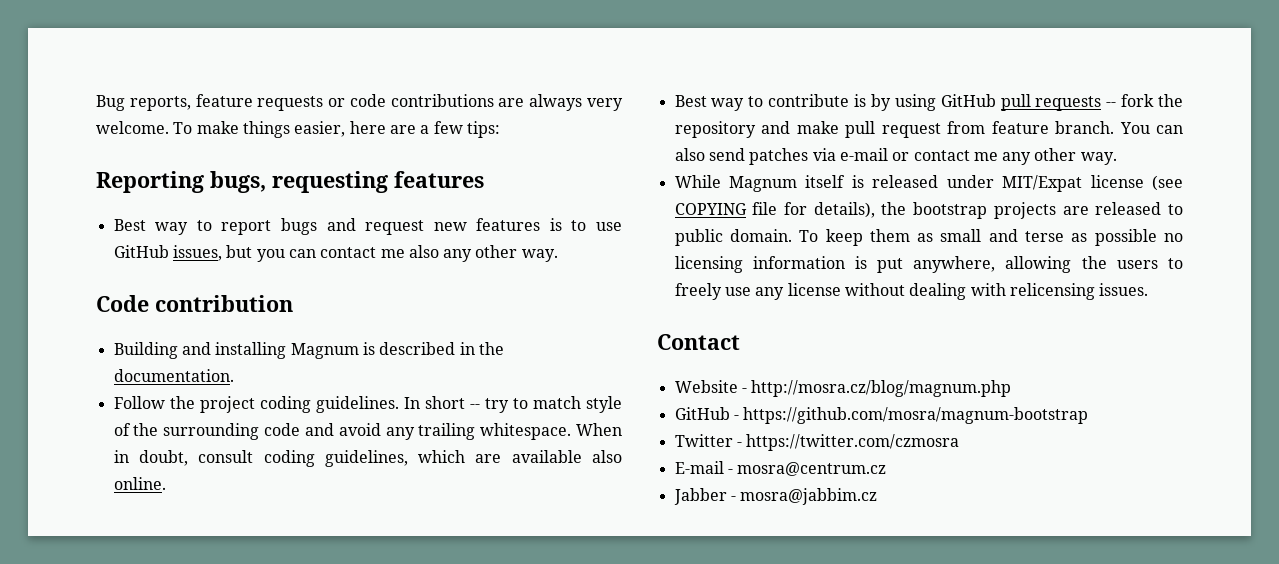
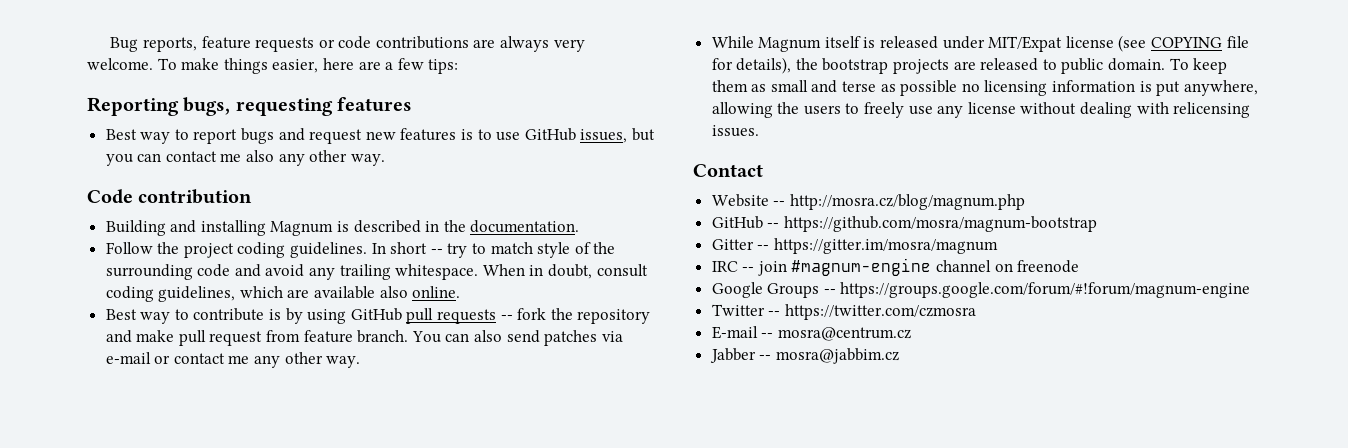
[741,388,747,393] - -> [773,201,786,206] --
[733,415,739,420] - -> [767,223,780,228] --
(1089, 415) none -> [711,238,998,254] [711,258,1080,276] [711,282,1251,298] // Gitter -- https://gitter.im/mosra/magnum // IRC -- join #magnum-engine channel on freenode // Google Groups -- https://groups.google.com/forum/#!forum/magnum-engine
[736,442,742,447] - -> [768,311,781,316] --
[727,469,733,474] - -> [761,333,774,338] --
[730,496,736,501] - -> [759,355,772,360] --

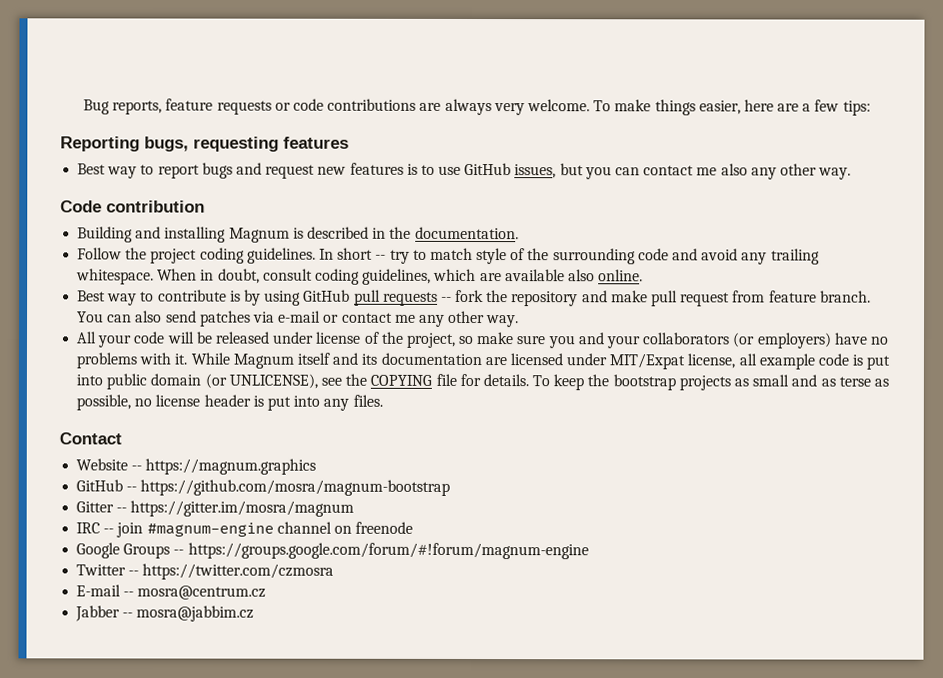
[711,35,1249,52] [711,57,1228,74] [711,80,748,92] While Magnum itself is released under MIT/Expat license (see COPYING file for details), the bootstrap projects are released to public domain. To keep them -> [76,331,889,349] [76,352,891,370] [76,373,731,391] All your code will be released under license of the project, so make sure you and your collaborators (or employers) have no problems with it. While Magnum itself and its documentation are licensed under MIT/Expat license, all example code is put into public domain (or UNLICENSE), see the COPYING file for details. To keep the bootstrap projects
(838, 86) none -> [820,378,836,387] as
[900,80,1258,96] [711,102,1251,118] [711,125,759,137] possible no licensing information is put anywhere, allowing the users to freely use any license without dealing with relicensing issues. -> [76,394,383,411] possible, no license header is put into any files.
[789,194,1025,210] http://mosra.cz/blog/magnum.php -> [145,458,317,475] https://magnum.graphics

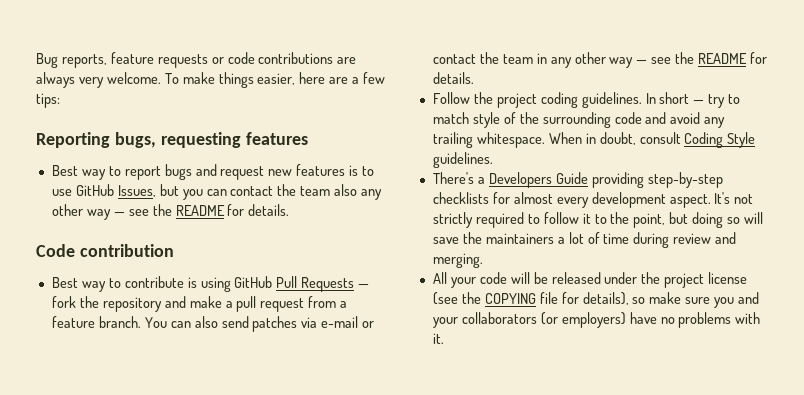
[514,164,557,179] issues, -> [117,185,156,197] Issues,
[696,167,718,176] me -> [277,184,331,196] the team
[818,167,852,180] [60,200,205,213] [77,226,519,243] way. // Code contribution // Building and installing Magnum is described in the documentation. -> [86,204,290,220] [36,244,174,257] [51,276,370,292] [51,296,348,312] [51,316,375,332] [432,52,768,68] [432,72,474,84] way — see the README for details. // Code contribution // Best way to contribute is using GitHub Pull Requests — fork the repository and make a pull request from a feature branch. You can also send patches via e-mail or contact the team in any other way — see the README for details.
[375,254,387,260] -- -> [693,100,705,104] —
[314,268,644,285] [77,289,871,307] [77,310,520,328] coding guidelines, which are available also online. // Best way to contribute is by using GitHub pull requests -- fork the repository and make pull request from feature branch. You can also send patches via e-mail or contact me any other way. -> [684,132,756,148] [432,152,493,168] [432,172,723,188] [432,192,754,208] [432,212,764,228] [432,232,737,248] [432,253,483,268] Coding Style guidelines. // There's a Developers Guide providing step-by-step checklists for almost every development aspect. It's not strictly required to follow it to the point, but doing so will save the maintainers a lot of time during review and merging.
[315,331,456,348] license of the project, -> [641,272,748,288] [432,292,629,305] the project license (see the COPYING file for details),
[190,352,891,370] [76,373,889,391] [76,394,383,411] [59,432,122,445] [76,458,317,475] [76,479,451,496] [76,500,355,517] [76,521,414,538] [76,542,589,560] [76,563,335,580] [76,584,267,600] [75,605,255,622] While Magnum itself and its documentation are licensed under MIT/Expat license, all example code is put into public domain (or UNLICENSE), see the COPYING file for details. To keep the bootstrap projects as small and as terse as possible, no license header is put into any files. // Contact // Website -- https://magnum.graphics // GitHub -- https://github.com/mosra/magnum-bootstrap // Gitter -- https://gitter.im/mosra/magnum // IRC -- join #magnum-engine channel on freenode // Google Groups -- https://groups.google.com/forum/#!forum/magnum-engine // Twitter -- https://twitter.com/czmosra // E-mail -- mosra@centrum.cz // Jabber -- mosra@jabbim.cz -> (444, 338) none

